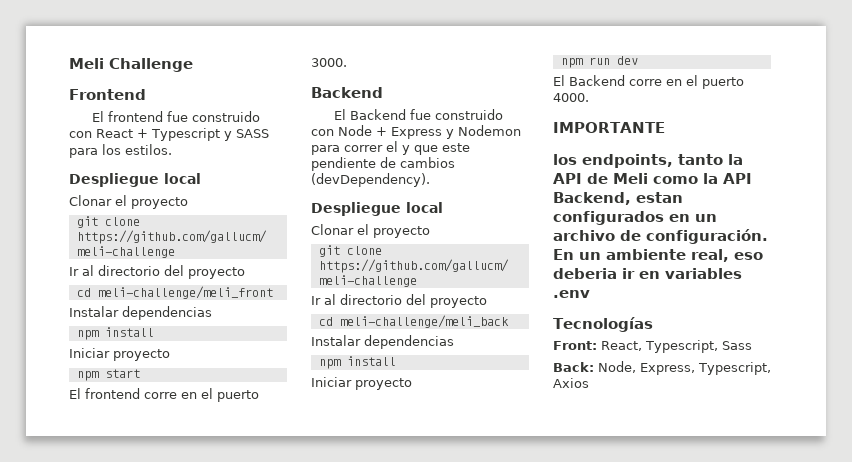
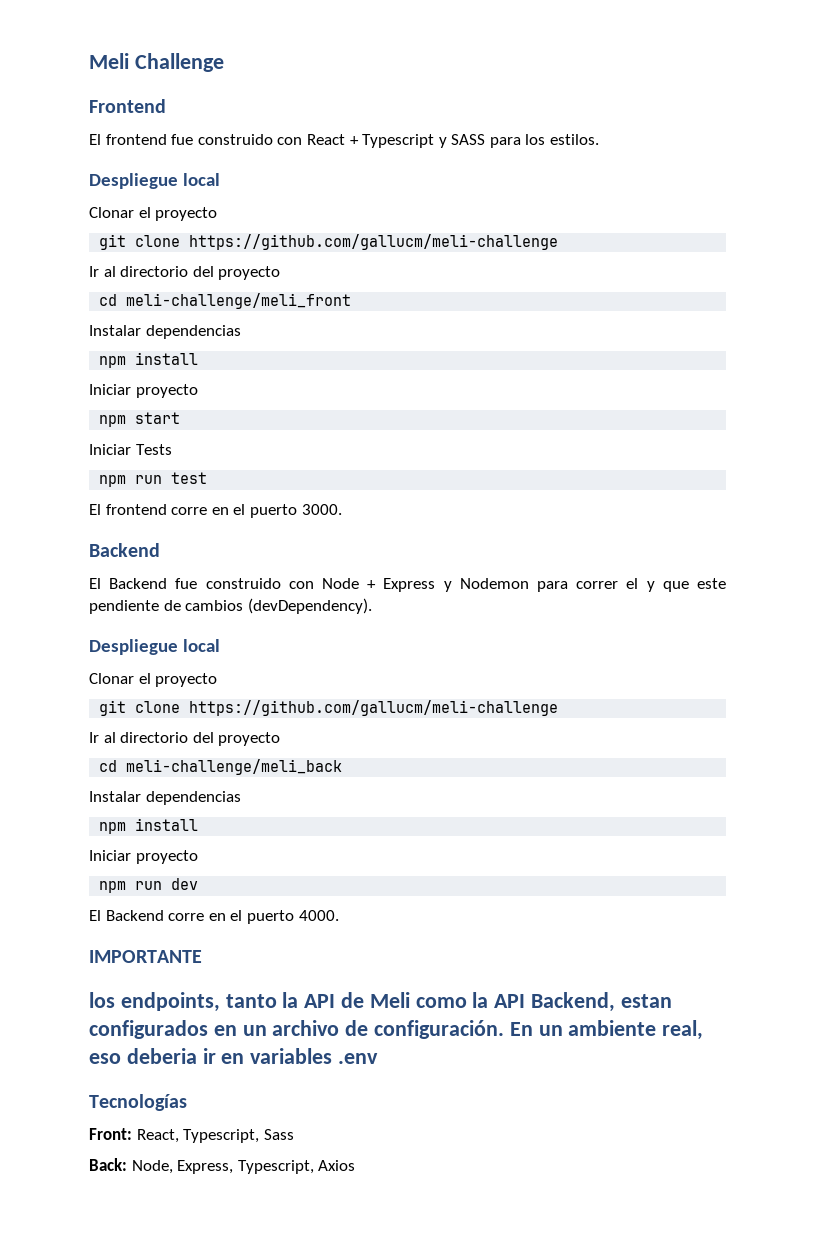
(140, 373) none -> [89,444,172,455] [99,472,208,487] // Iniciar Tests // npm run test

